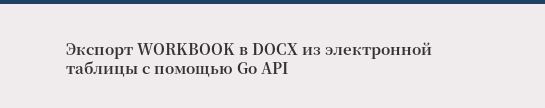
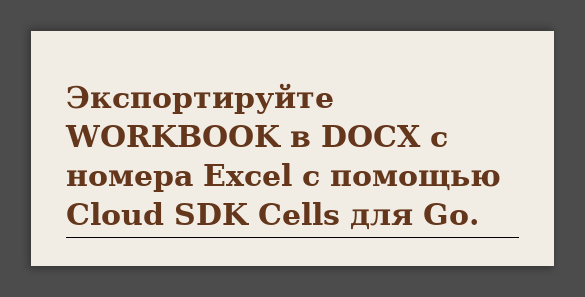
[66,43,133,59] Экспорт -> [66,83,334,114] Экспортируйте
[302,42,433,59] [66,61,289,77] из электронной таблицы с помощью Go API -> [430,132,449,147] [66,163,501,192] [66,202,479,230] с номера Excel с помощью Cloud SDK Cells для Go.

